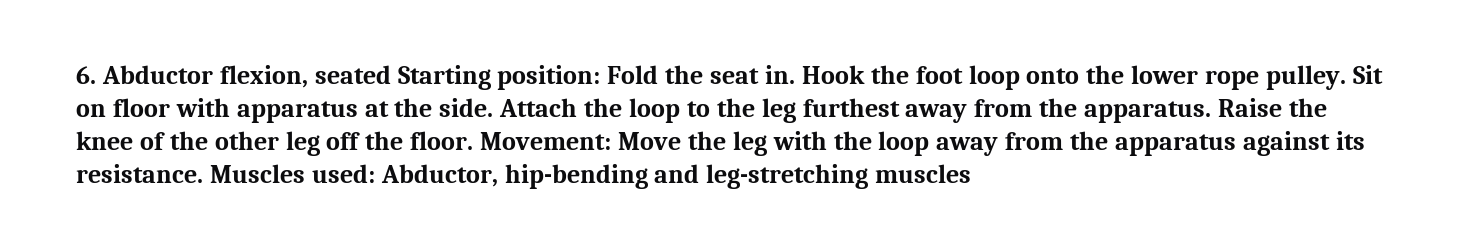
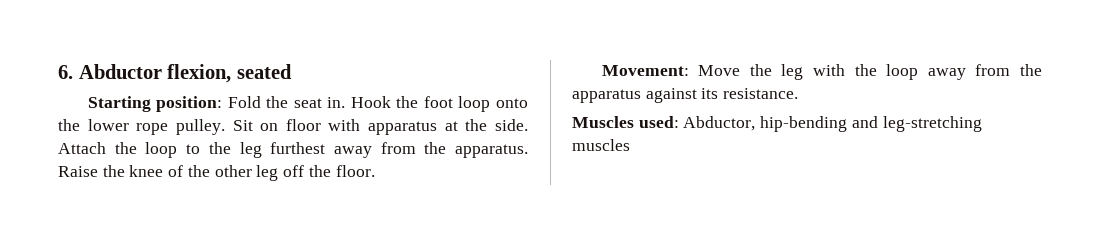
(391, 74) none -> (292, 71) //
(474, 140) none -> (375, 171) //
(203, 173) none -> (799, 93) //

